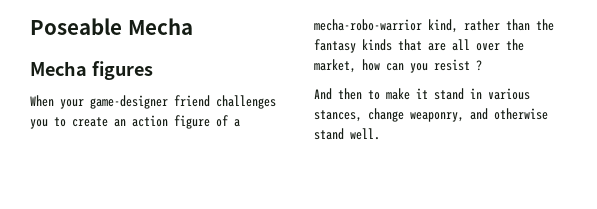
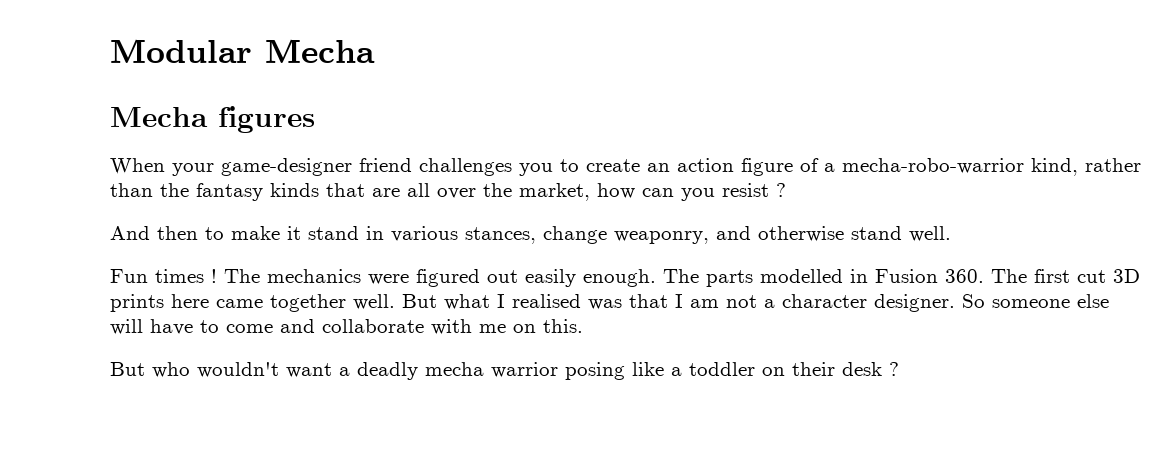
[30,18,122,35] Poseable -> [110,39,252,63] Modular
(380, 134) none -> [110,269,1140,287] [110,294,1109,312] [110,319,583,335] [110,362,899,380] // Fun times ! The mechanics were figured out easily enough. The parts modelled in Fusion 360. The first cut 3D prints here came together well. But what I realised was that I am not a character designer. So someone else will have to come and collaborate with me on this. // But who wouldn't want a deadly mecha warrior posing like a toddler on their desk ?

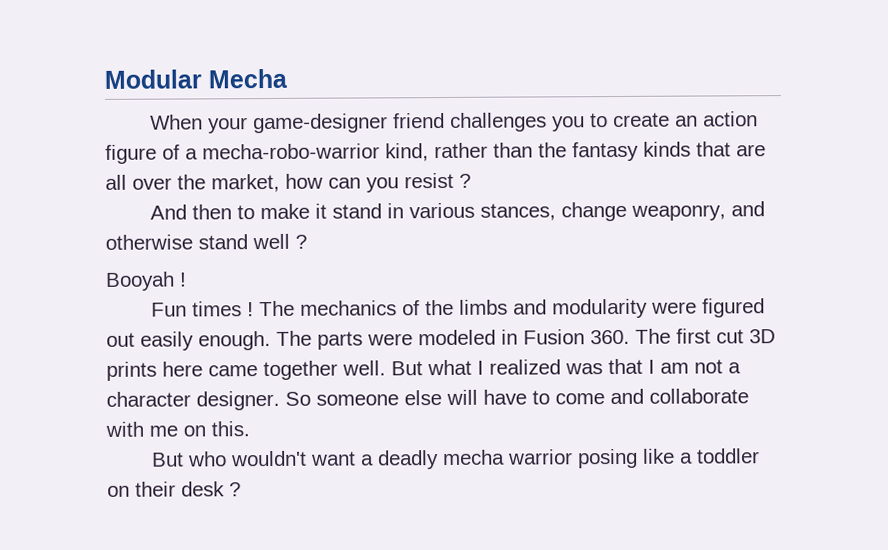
[110,106,315,133] // Mecha figures -> (288, 78) none
[909,226,951,242] well. -> [252,233,307,250] [105,271,187,291] well ? // Booyah !
(361, 276) none -> [402,298,649,319] of the limbs and modularity
[760,269,843,283] modelled -> [367,329,496,346] were modeled
[512,294,581,308] realised -> [489,359,561,375] realized

